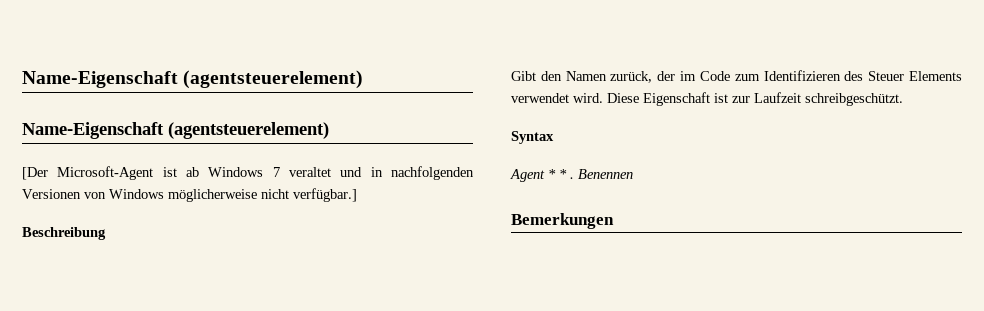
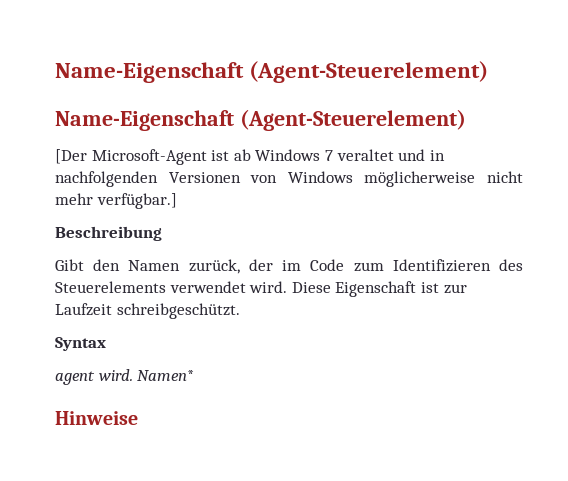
[22,70,364,89] [22,122,329,139] Name-Eigenschaft (agentsteuerelement) // Name-Eigenschaft (agentsteuerelement) -> [55,61,489,83] [55,109,466,131] Name-Eigenschaft (Agent-Steuerelement) // Name-Eigenschaft (Agent-Steuerelement)
(289, 194) none -> [55,193,93,205] mehr
[868,71,962,81] Steuer Elements -> [55,281,166,293] Steuerelements
[510,169,633,182] [511,213,614,229] Agent * * . Benennen // Bemerkungen -> [55,369,195,385] [55,411,138,425] agent wird. Namen* // Hinweise

